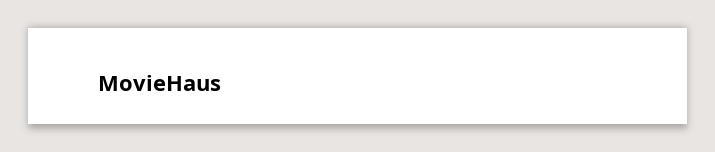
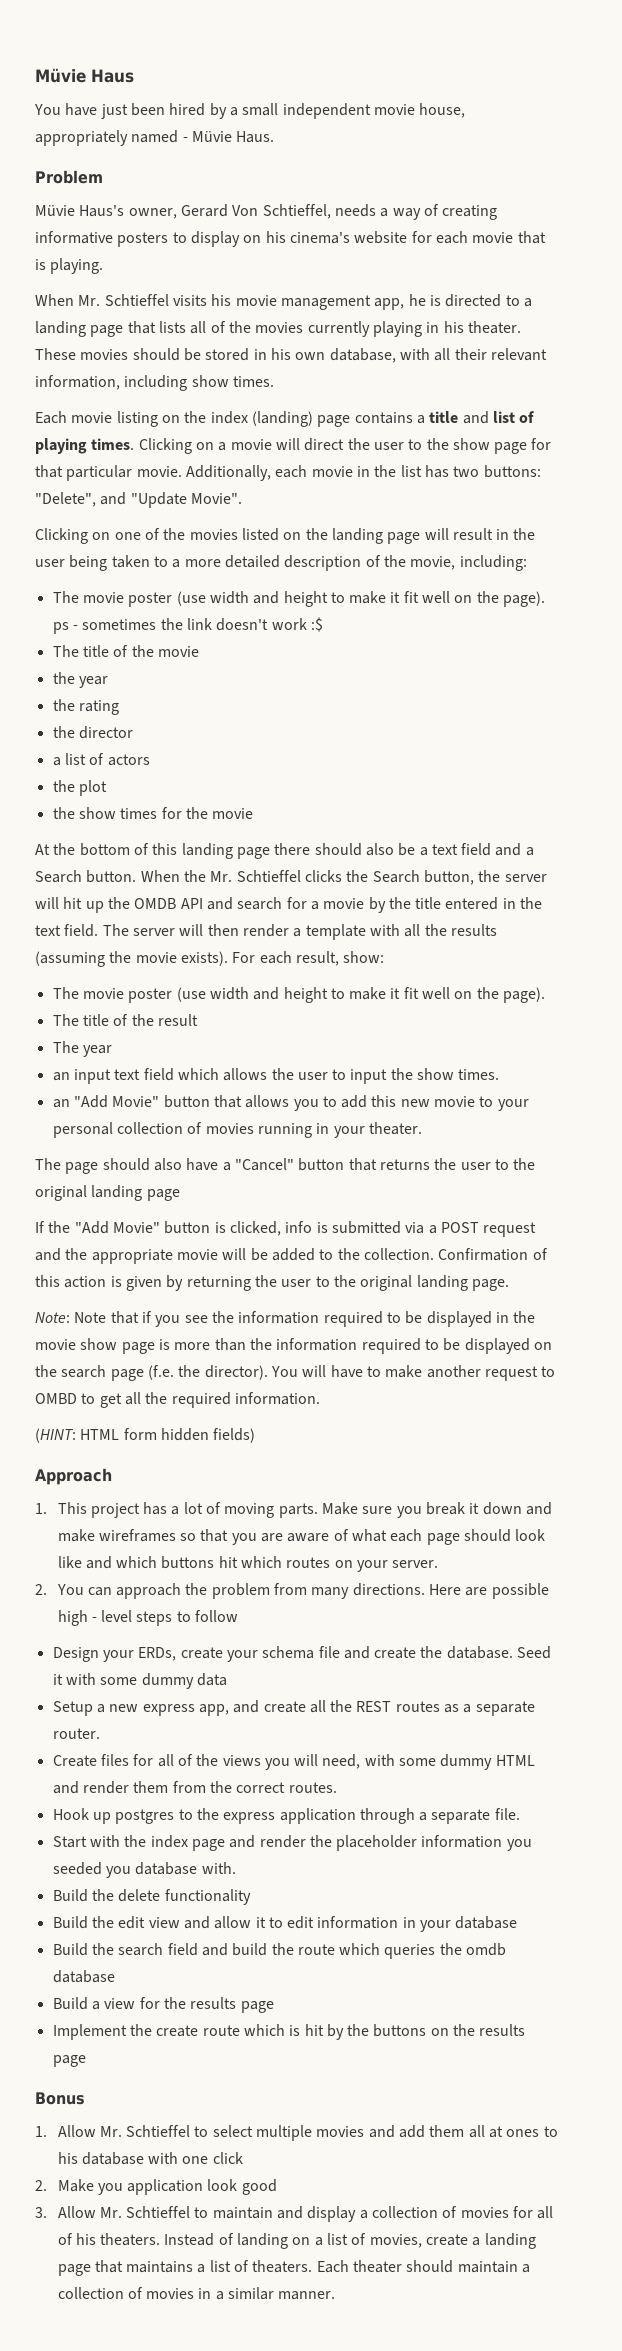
[98,75,221,91] MovieHaus -> [35,68,134,83] [34,103,466,119] [35,130,275,146] [35,170,103,184] [35,204,498,220] [35,231,546,247] [35,258,104,274] [35,294,532,310] [35,321,521,337] [35,348,547,363] [35,375,274,391] [35,411,535,427] [35,438,552,454] [35,465,541,481] [35,492,242,508] [35,528,536,544] [35,555,527,571] [52,591,546,607] [52,617,323,634] [52,645,199,657] [52,672,108,688] [52,699,119,715] [52,726,133,739] [52,753,150,766] [52,780,107,796] [52,807,254,819] [35,843,534,859] [35,870,547,885] [35,897,543,913] [35,924,497,940] [35,951,385,967] [52,987,546,1003] [52,1014,198,1026] [52,1041,112,1057] [52,1068,500,1084] [52,1095,529,1111] [52,1122,422,1138] [35,1158,536,1174] [35,1185,180,1201] [35,1221,537,1237] [35,1248,548,1264] [35,1275,509,1291] [35,1311,536,1327] [35,1338,552,1354] [35,1365,556,1381] [35,1392,320,1408] [35,1428,256,1443] [35,1468,112,1485] [35,1502,552,1518] [57,1529,546,1545] [57,1556,439,1572] [35,1583,549,1599] [57,1610,239,1626] [52,1646,552,1662] [52,1673,227,1689] [52,1700,535,1716] [52,1728,100,1739] [52,1754,535,1770] [52,1781,337,1794] [52,1808,520,1824] [52,1835,532,1851] [52,1862,236,1878] [52,1889,251,1905] [52,1916,518,1932] [52,1943,507,1959] [52,1970,115,1983] [52,1997,274,2013] [52,2024,526,2040] [52,2055,86,2067] [35,2092,85,2105] [35,2125,558,2141] [57,2152,243,2165] [35,2179,277,2195] [35,2206,554,2222] [57,2233,536,2249] [57,2260,531,2276] [57,2287,336,2300] Müvie Haus // You have just been hired by a small independent movie house, appropriately named - Müvie Haus. // Problem // Müvie Haus's owner, Gerard Von Schtieffel, needs a way of creating informative posters to display on his cinema's website for each movie that is playing. // When Mr. Schtieffel visits his movie management app, he is directed to a landing page that lists all of the movies currently playing in his theater. These movies should be stored in his own database, with all their relevant information, including show times. // Each movie listing on the index (landing) page contains a title and list of playing times. Clicking on a movie will direct the user to the show page for that particular movie. Additionally, each movie in the list has two buttons: "Delete", and "Update Movie". // Clicking on one of the movies listed on the landing page will result in the user being taken to a more detailed description of the movie, including: // The movie poster (use width and height to make it fit well on the page). ps - sometimes the link doesn't work :$ // The title of the movie // the year // the rating // the director // a list of actors // the plot // the show times for the movie // At the bottom of this landing page there should also be a text field and a Search button. When the Mr. Schtieffel clicks the Search button, the server will hit up the OMDB API and search for a movie by the title entered in the text field. The server will then render a template with all the results (assuming the movie exists). For each result, show: // The movie poster (use width and height to make it fit well on the page). // The title of the result // The year // an input text field which allows the user to input the show times. // an "Add Movie" button that allows you to add this new movie to your personal collection of movies running in your theater. // The page should also have a "Cancel" button that returns the user to the original landing page // If the "Add Movie" button is clicked, info is submitted via a POST request and the appropriate movie will be added to the collection. Confirmation of this action is given by returning the user to the original landing page. // Note: Note that if you see the information required to be displayed in the movie show page is more than the information required to be displayed on the search page (f.e. the director). You will have to make another request to OMBD to get all the required information. // (HINT: HTML form hidden fields) // Approach // 1. This project has a lot of moving parts. Make sure you break it down and make wireframes so that you are aware of what each page should look like and which buttons hit which routes on your server. // 2. You can approach the problem from many directions. Here are possible high - level steps to follow // Design your ERDs, create your schema file and create the database. Seed it with some dummy data // Setup a new express app, and create all the REST routes as a separate router. // Create files for all of the views you will need, with some dummy HTML and render them from the correct routes. // Hook up postgres to the express application through a separate file. // Start with the index page and render the placeholder information you seeded you database with. // Build the delete functionality // Build the edit view and allow it to edit information in your database // Build the search field and build the route which queries the omdb database // Build a view for the results page // Implement the create route which is hit by the buttons on the results page // Bonus // 1. Allow Mr. Schtieffel to select multiple movies and add them all at ones to his database with one click // 2. Make you application look good // 3. Allow Mr. Schtieffel to maintain and display a collection of movies for all of his theaters. Instead of landing on a list of movies, create a landing page that maintains a list of theaters. Each theater should maintain a collection of movies in a similar manner.

